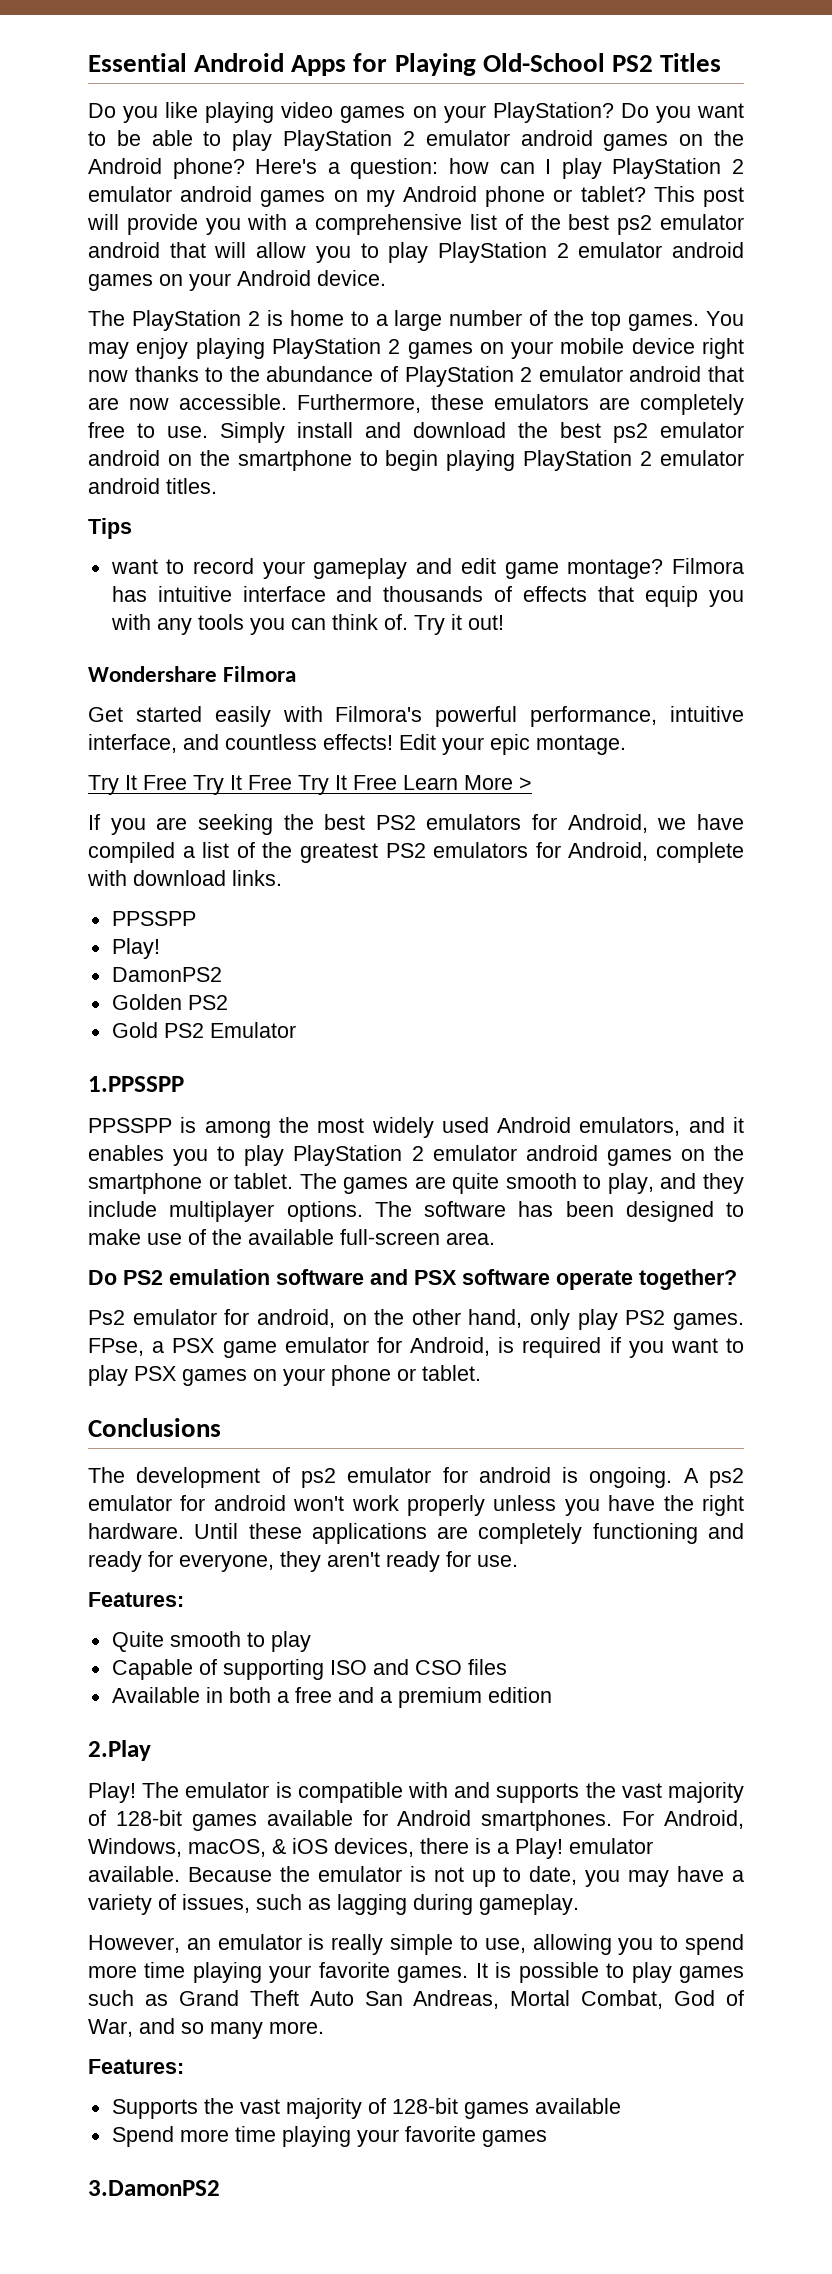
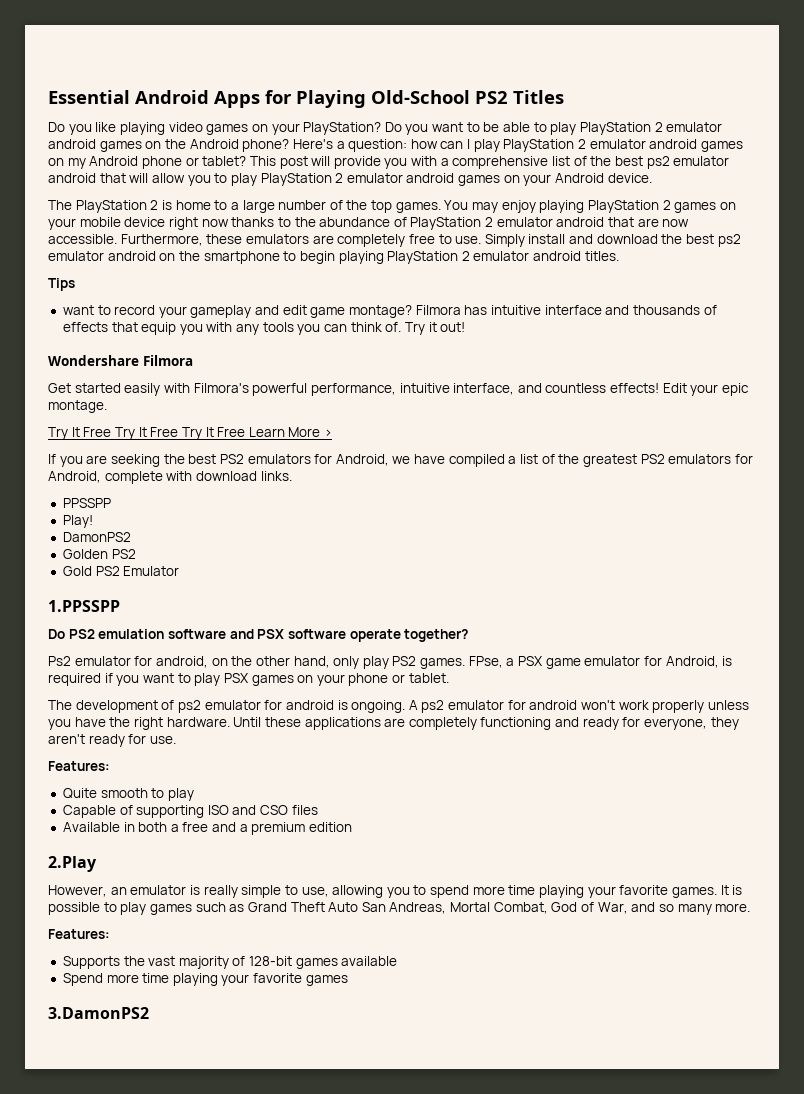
[88,1117,744,1138] [88,1145,745,1166] [88,1173,744,1194] [88,1201,744,1222] [88,1229,495,1245] // PPSSPP is among the most widely used Android emulators, and it enables you to play PlayStation 2 emulator android games on the smartphone or tablet. The games are quite smooth to play, and they include multiplayer options. The software has been designed to make use of the available full-screen area. -> (120, 606) none
[88,1418,221,1437] // Conclusions -> (449, 678) none
[88,1782,744,1803] [88,1810,744,1831] [88,1838,653,1859] [88,1866,744,1887] [88,1894,579,1915] // Play! The emulator is compatible with and supports the vast majority of 128-bit games available for Android smartphones. For Android, Windows, macOS, & iOS devices, there is a Play! emulator available. Because the emulator is not up to date, you may have a variety of issues, such as lagging during gameplay. -> (97, 864) none

